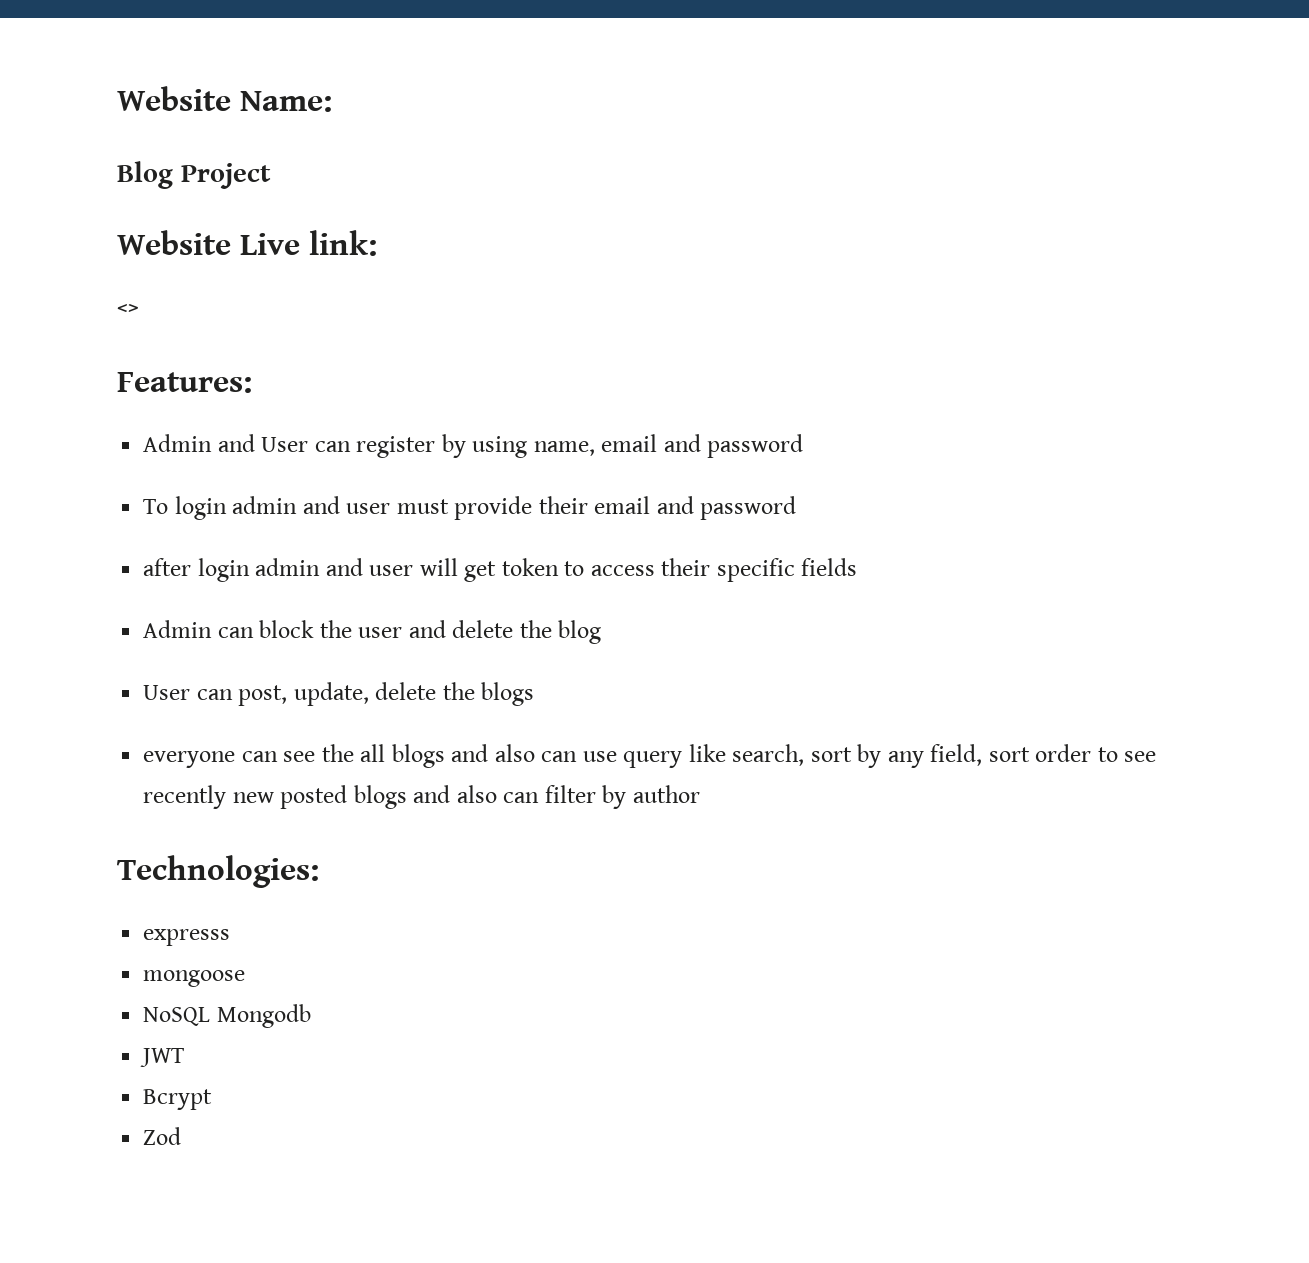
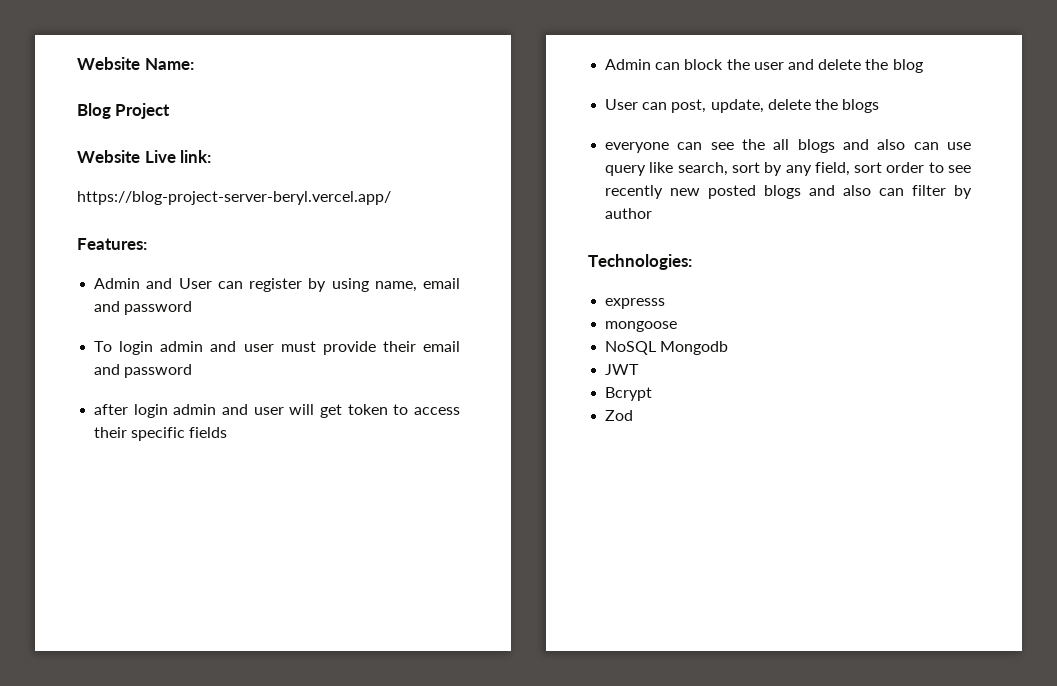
[117,304,139,315] <> -> [77,191,391,205] https://blog-project-server-beryl.vercel.app/

